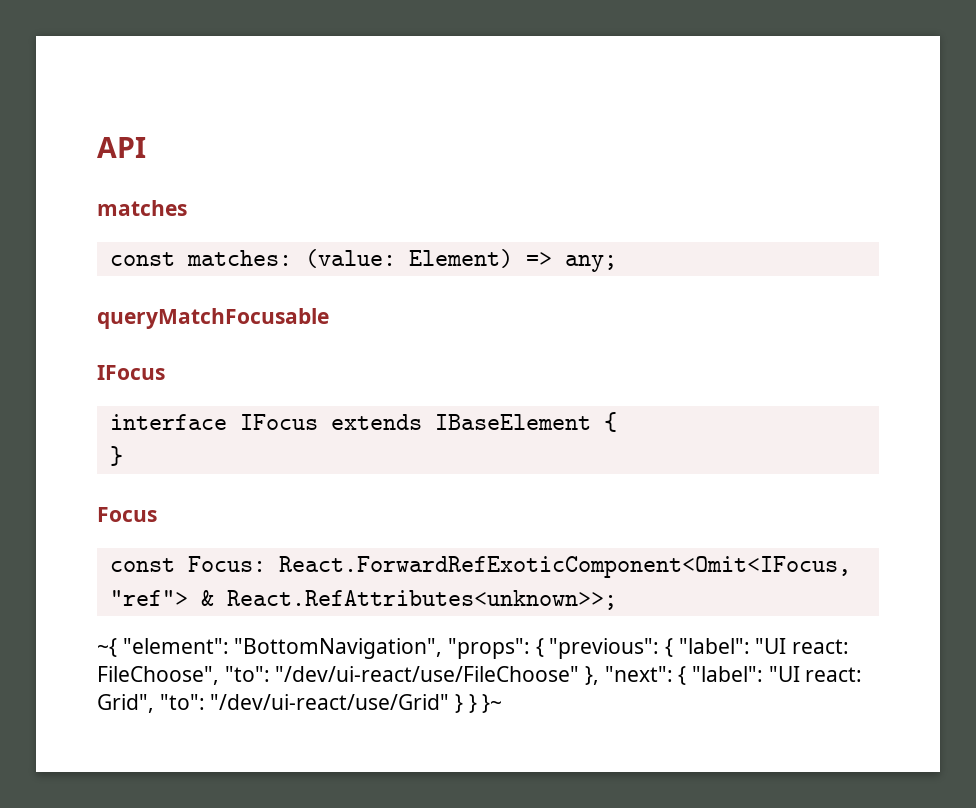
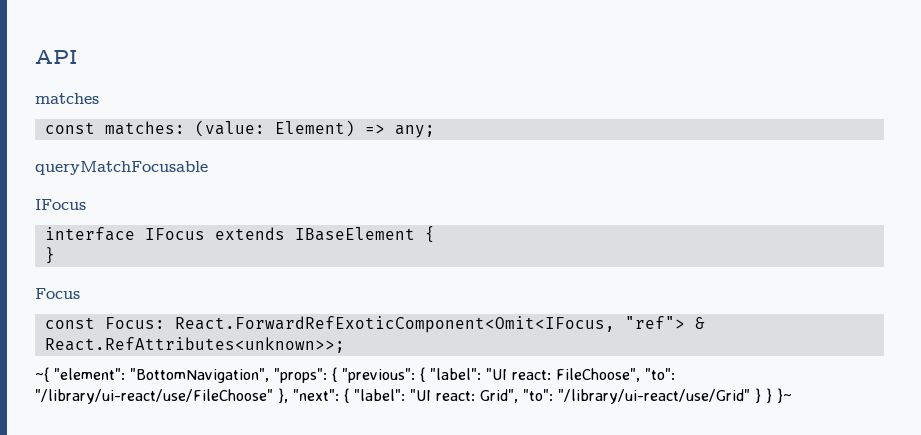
[275,666,580,682] "/dev/ui-react/use/FileChoose" -> [35,389,273,404] "/library/ui-react/use/FileChoose"
[210,694,450,710] "/dev/ui-react/use/Grid" -> [558,389,750,404] "/library/ui-react/use/Grid"

